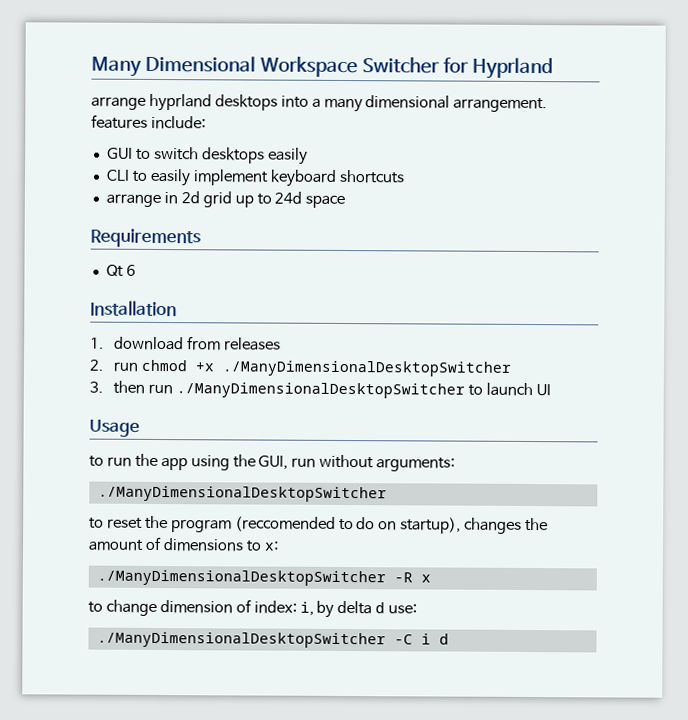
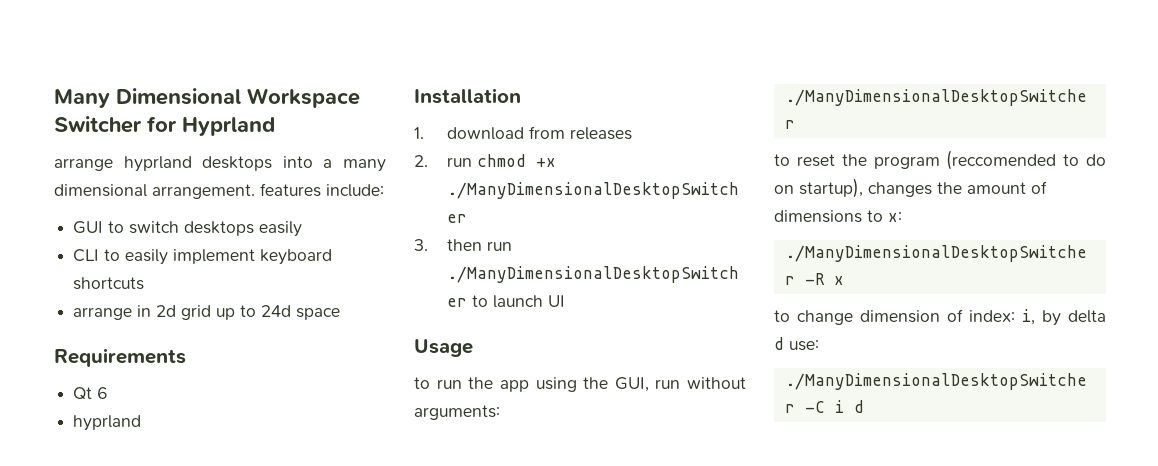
(136, 270) none -> [73,415,142,431] // hyprland

